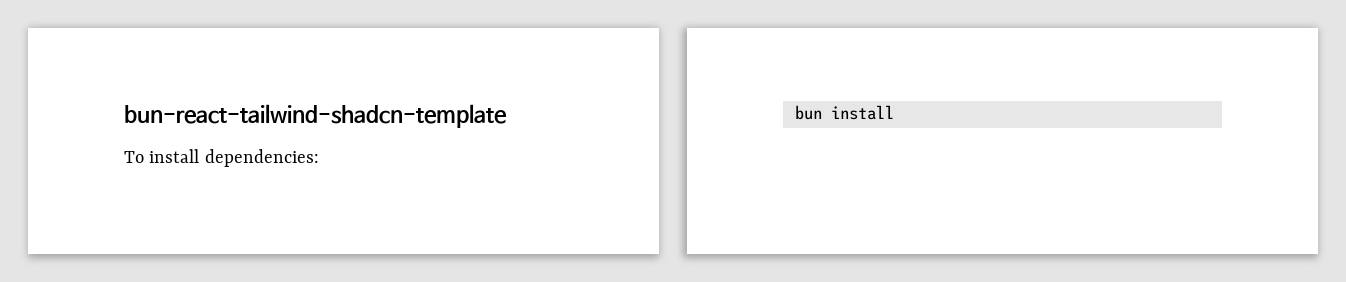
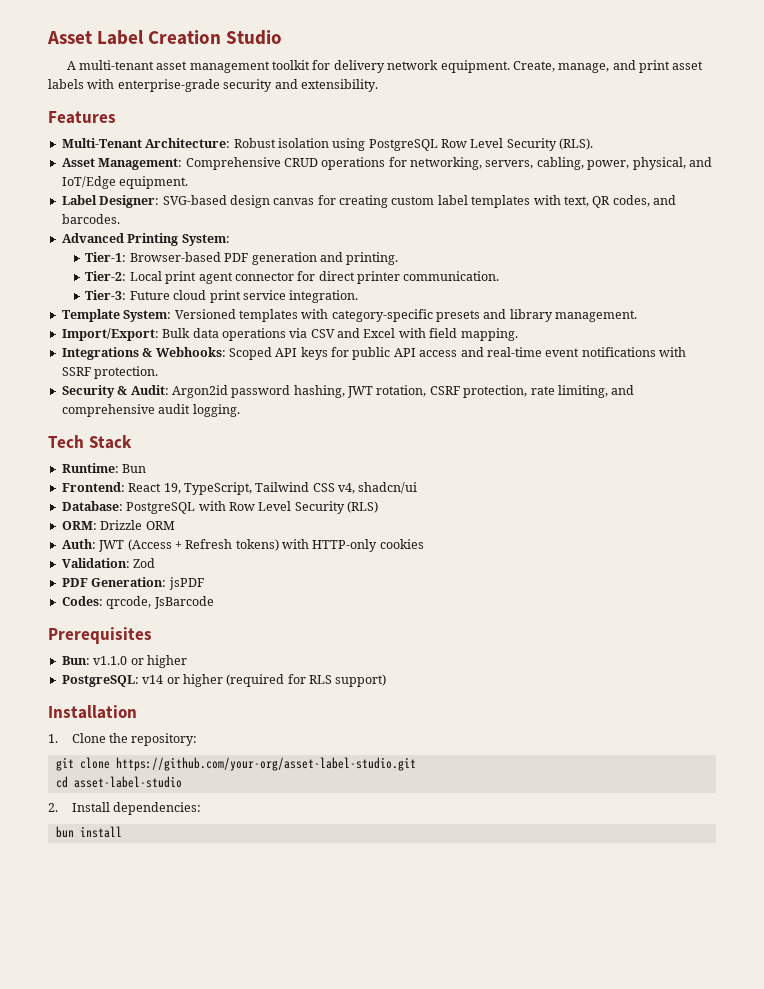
[124,104,507,128] [124,149,200,163] bun-react-tailwind-shadcn-template // To install -> [47,30,283,45] [66,60,704,73] [48,79,378,92] [48,111,116,124] [61,138,594,151] [61,157,712,170] [61,176,189,189] [61,195,676,208] [61,214,120,224] [61,233,230,246] [85,252,399,265] [85,271,500,284] [85,290,359,303] [61,309,638,322] [61,328,518,341] [61,347,686,360] [61,366,159,379] [61,385,635,398] [61,404,240,417] [48,435,132,449] [61,463,147,473] [61,482,418,495] [61,501,378,514] [61,520,175,530] [61,539,424,552] [61,558,156,568] [61,577,204,590] [61,596,214,609] [48,627,152,644] [61,655,187,668] [61,674,387,687] [48,705,137,719] [48,733,198,746] [55,757,416,771] [55,776,182,788] [48,802,110,812] Asset Label Creation Studio // A multi-tenant asset management toolkit for delivery network equipment. Create, manage, and print asset labels with enterprise-grade security and extensibility. // Features // Multi-Tenant Architecture: Robust isolation using PostgreSQL Row Level Security (RLS). // Asset Management: Comprehensive CRUD operations for networking, servers, cabling, power, physical, and IoT/Edge equipment. // Label Designer: SVG-based design canvas for creating custom label templates with text, QR codes, and barcodes. // Advanced Printing System: // Tier-1: Browser-based PDF generation and printing. // Tier-2: Local print agent connector for direct printer communication. // Tier-3: Future cloud print service integration. // Template System: Versioned templates with category-specific presets and library management. // Import/Export: Bulk data operations via CSV and Excel with field mapping. // Integrations & Webhooks: Scoped API keys for public API access and real-time event notifications with SSRF protection. // Security & Audit: Argon2id password hashing, JWT rotation, CSRF protection, rate limiting, and comprehensive audit logging. // Tech Stack // Runtime: Bun // Frontend: React 19, TypeScript, Tailwind CSS v4, shadcn/ui // Database: PostgreSQL with Row Level Security (RLS) // ORM: Drizzle ORM // Auth: JWT (Access + Refresh tokens) with HTTP-only cookies // Validation: Zod // PDF Generation: jsPDF // Codes: qrcode, JsBarcode // Prerequisites // Bun: v1.1.0 or higher // PostgreSQL: v14 or higher (required for RLS support) // Installation // 1. Clone the repository: // git clone https://github.com/your-org/asset-label-studio.git // cd asset-label-studio // 2. Install

